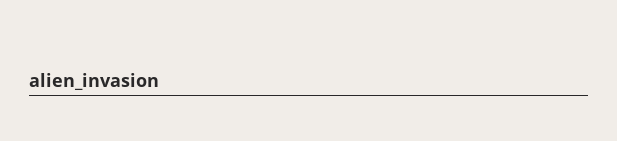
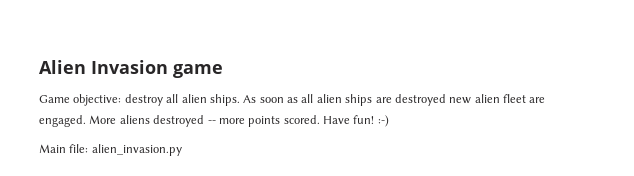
[29,73,159,90] alien_invasion -> [39,60,223,78] [39,94,546,106] [39,115,389,127] [39,144,182,156] Alien Invasion game // Game objective: destroy all alien ships. As soon as all alien ships are destroyed new alien fleet are engaged. More aliens destroyed -- more points scored. Have fun! :-) // Main file: alien_invasion.py

